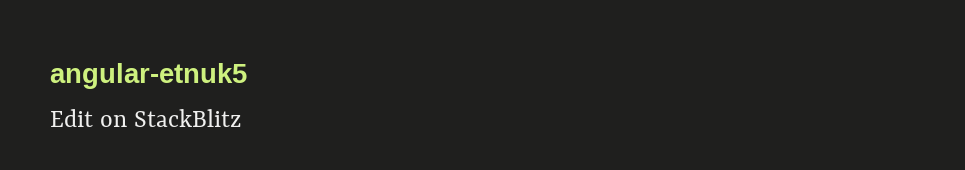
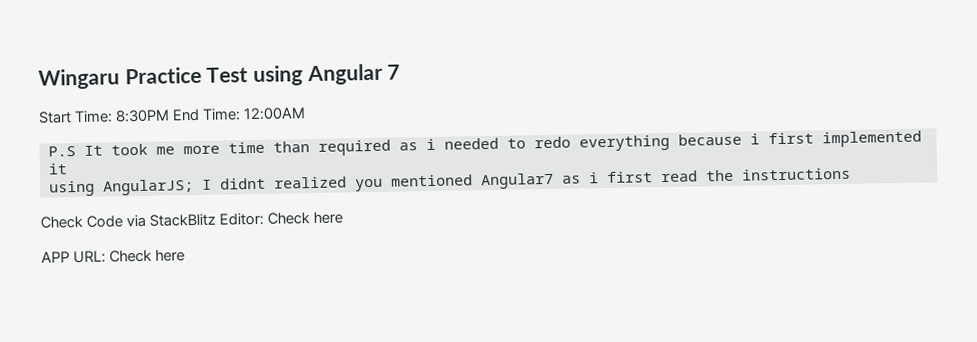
[50,63,247,89] [50,109,242,127] angular-etnuk5 // Edit on StackBlitz -> [38,63,401,90] [38,107,307,124] [48,130,922,157] [48,163,67,175] [49,167,851,197] [40,211,344,229] [41,249,186,264] Wingaru Practice Test using Angular 7 // Start Time: 8:30PM End Time: 12:00AM // P.S It took me more time than required as i needed to redo everything because i first implemented it // using AngularJS; I didnt realized you mentioned Angular7 as i first read the instructions // Check Code via StackBlitz Editor: Check here // APP URL: Check here

